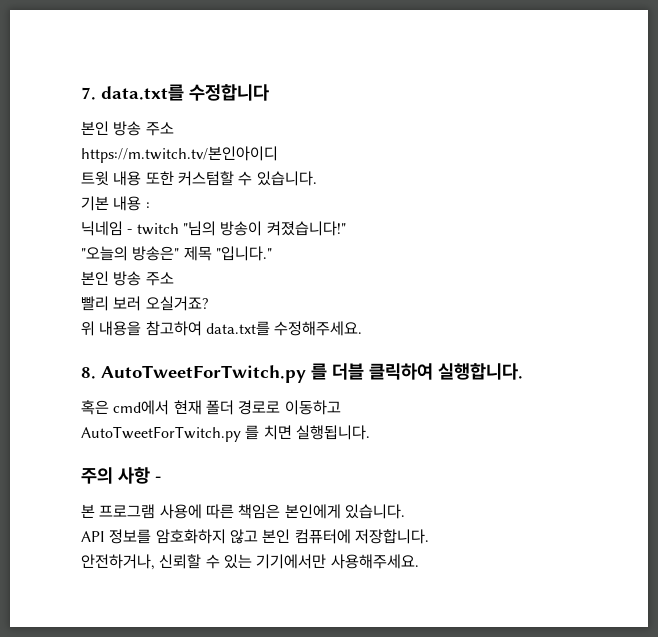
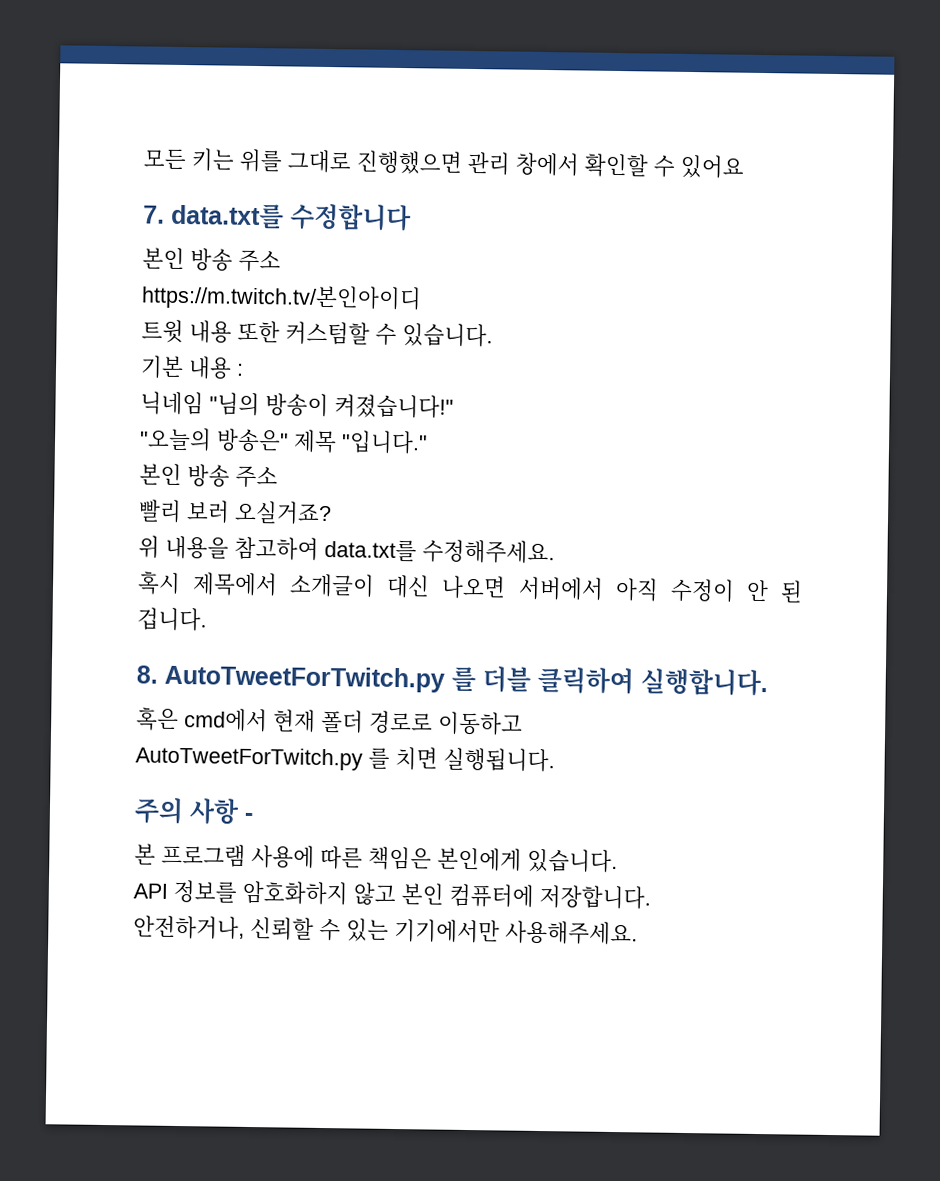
(81, 93) none -> [143,148,745,179] 모든 키는 위를 그대로 진행했으면 관리 창에서 확인할 수 있어요 //
[127,223,179,235] - twitch -> (204, 403) none
(363, 328) none -> [137,571,803,603] [137,607,207,632] // 혹시 제목에서 소개글이 대신 나오면 서버에서 아직 수정이 안 된 겁니다.

